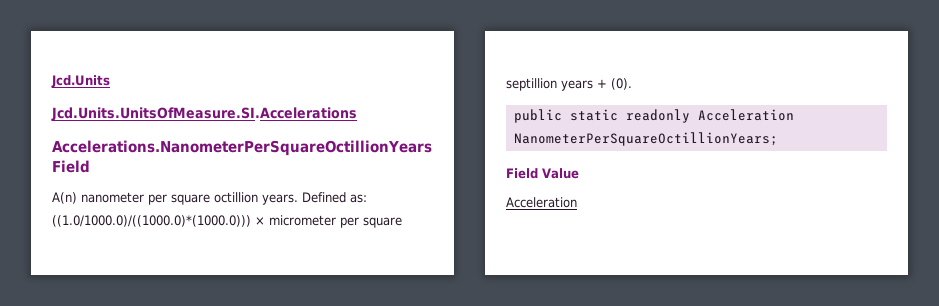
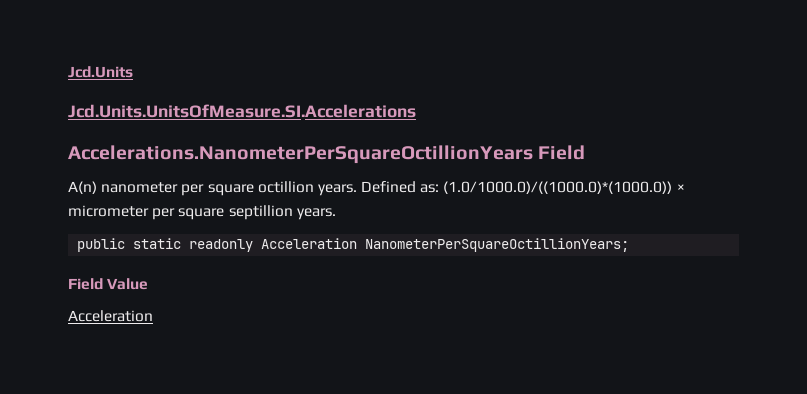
[52,215,251,227] ((1.0/1000.0)/((1000.0)*(1000.0))) -> [443,181,673,194] (1.0/1000.0)/((1000.0)*(1000.0))
[561,78,632,91] years + (0). -> [296,208,336,220] years.

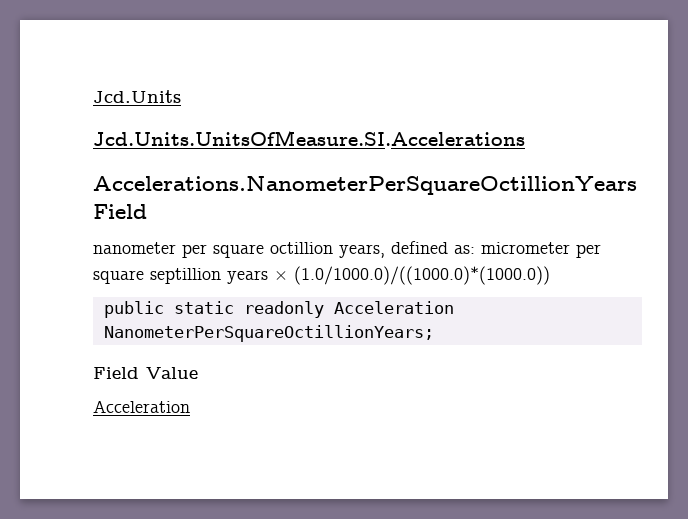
[68,181,97,194] A(n) -> (147, 211) none
[317,181,685,196] years. Defined as: (1.0/1000.0)/((1000.0)*(1000.0)) × -> [339,241,475,258] years, defined as:
[296,208,336,220] years. -> [227,266,550,285] years × (1.0/1000.0)/((1000.0)*(1000.0))

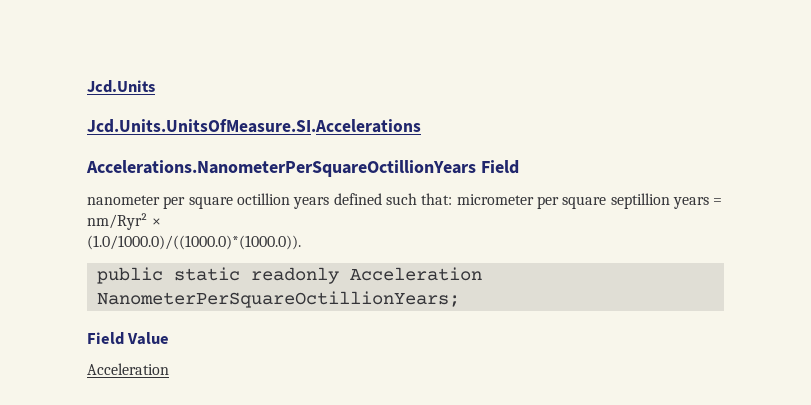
[339,241,475,258] years, defined as: -> [293,193,453,209] years defined such that:
(268, 277) none -> [713,198,723,205] [87,213,148,230] = nm/Ryr²
[294,266,550,285] (1.0/1000.0)/((1000.0)*(1000.0)) -> [87,235,301,250] // (1.0/1000.0)/((1000.0)*(1000.0)).

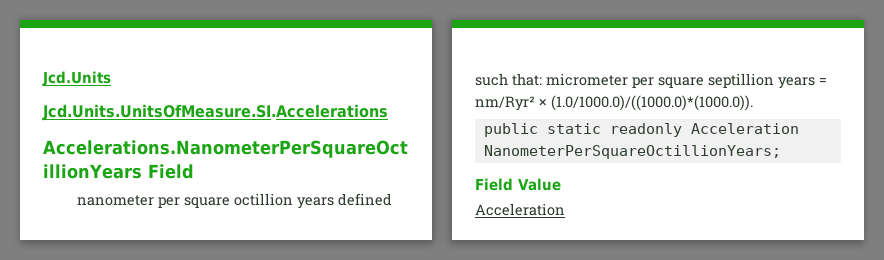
(162, 222) // -> (547, 102) none

